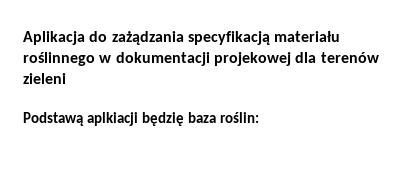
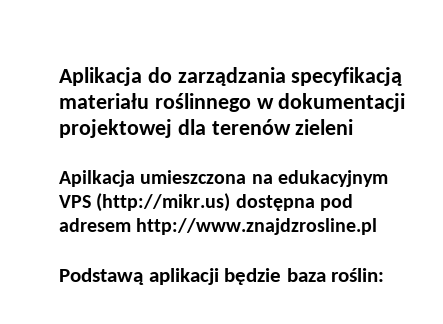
[111,31,184,45] zażądzania -> [177,67,286,86] zarządzania
[213,52,291,66] projekowej -> [59,119,172,138] projektowej
(66, 78) none -> [59,170,388,187] [59,193,353,212] [59,218,378,235] // Apilkacja umieszczona na edukacyjnym VPS (http://mikr.us) dostępna pod adresem http://www.znajdzrosline.pl
[87,112,185,126] aplkiacji będzię -> [148,268,282,285] aplikacji będzie

